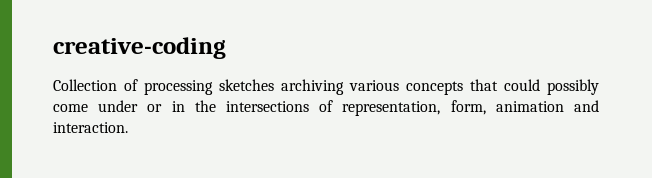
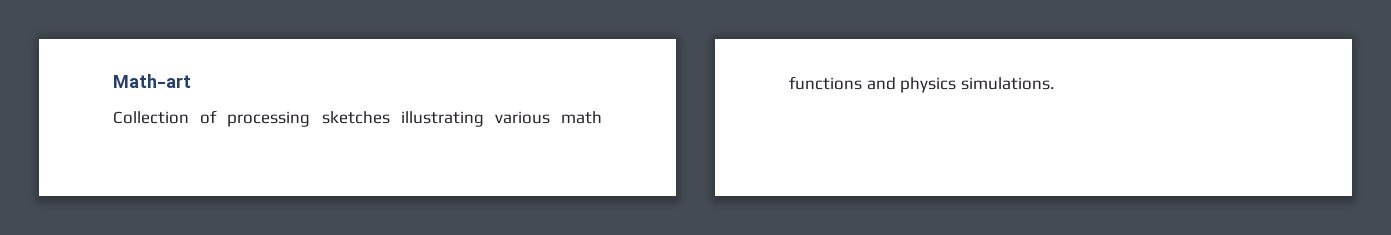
[53,37,226,59] creative-coding -> [113,74,191,88] Math-art
[281,79,599,95] [53,100,599,116] [53,122,128,133] archiving various concepts that could possibly come under or in the intersections of representation, form, animation and interaction. -> [400,111,602,127] [789,76,1054,93] illustrating various math functions and physics simulations.

